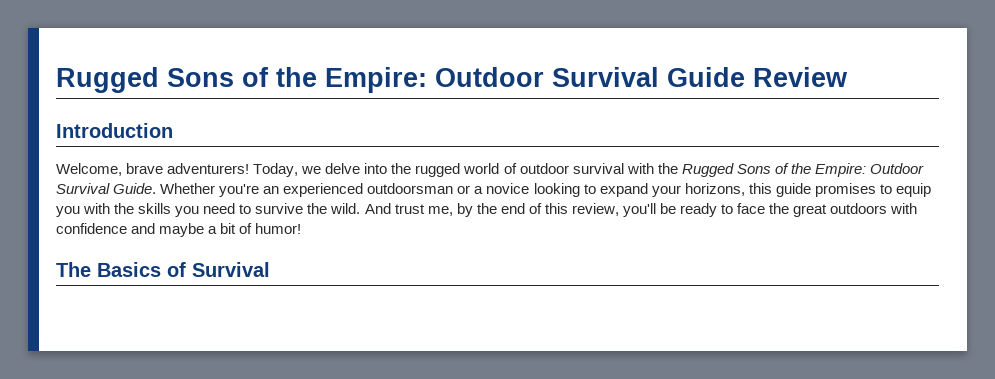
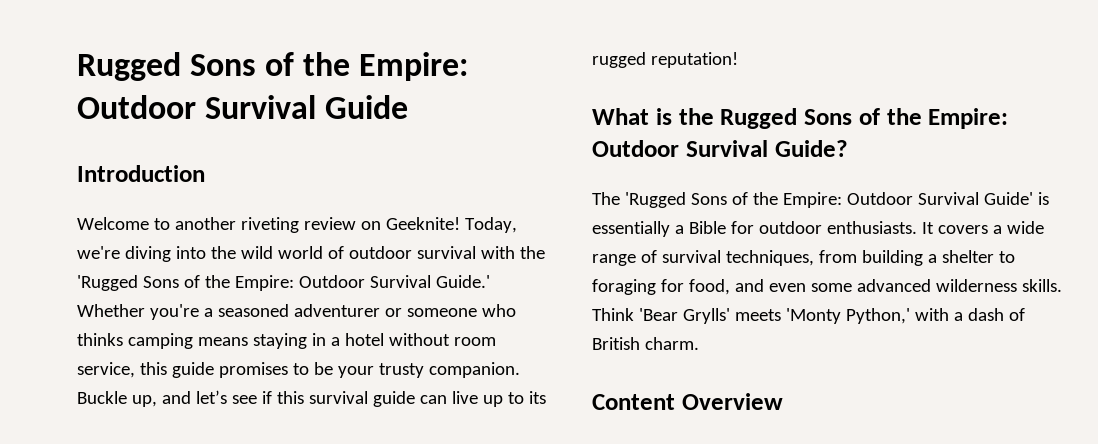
[753,67,848,87] Review -> (409, 107) none
[56,163,361,177] Welcome, brave adventurers! Today, we delve -> [77,217,517,233] [77,246,171,262] Welcome to another riveting review on Geeknite! Today, we're diving
[415,163,461,177] rugged -> [240,246,273,259] wild
[681,163,924,177] [56,183,931,197] [56,203,918,217] [56,223,302,237] [56,262,270,277] Rugged Sons of the Empire: Outdoor Survival Guide. Whether you're an experienced outdoorsman or a novice looking to expand your horizons, this guide promises to equip you with the skills you need to survive the wild. And trust me, by the end of this review, you'll be ready to face the great outdoors with confidence and maybe a bit of humor! // The Basics of Survival -> [77,275,490,291] [77,304,516,320] [77,333,496,349] [77,362,520,378] [77,390,546,407] [592,52,738,68] [592,108,1009,129] [592,140,848,157] [592,192,1049,208] [592,221,1044,237] [592,250,1015,266] [592,279,1062,295] [592,308,1025,324] [592,337,699,350] [592,393,783,410] 'Rugged Sons of the Empire: Outdoor Survival Guide.' Whether you're a seasoned adventurer or someone who thinks camping means staying in a hotel without room service, this guide promises to be your trusty companion. Buckle up, and let’s see if this survival guide can live up to its rugged reputation! // What is the Rugged Sons of the Empire: Outdoor Survival Guide? // The 'Rugged Sons of the Empire: Outdoor Survival Guide' is essentially a Bible for outdoor enthusiasts. It covers a wide range of survival techniques, from building a shelter to foraging for food, and even some advanced wilderness skills. Think 'Bear Grylls' meets 'Monty Python,' with a dash of British charm. // Content Overview

